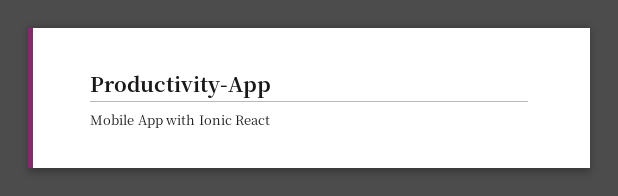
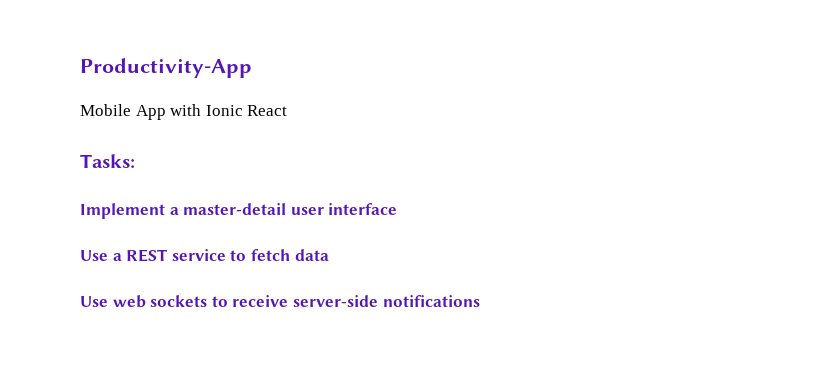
(271, 120) none -> [80,154,135,168] [80,203,398,219] [80,249,329,262] [80,295,480,308] // Tasks: // Implement a master-detail user interface // Use a REST service to fetch data // Use web sockets to receive server-side notifications

